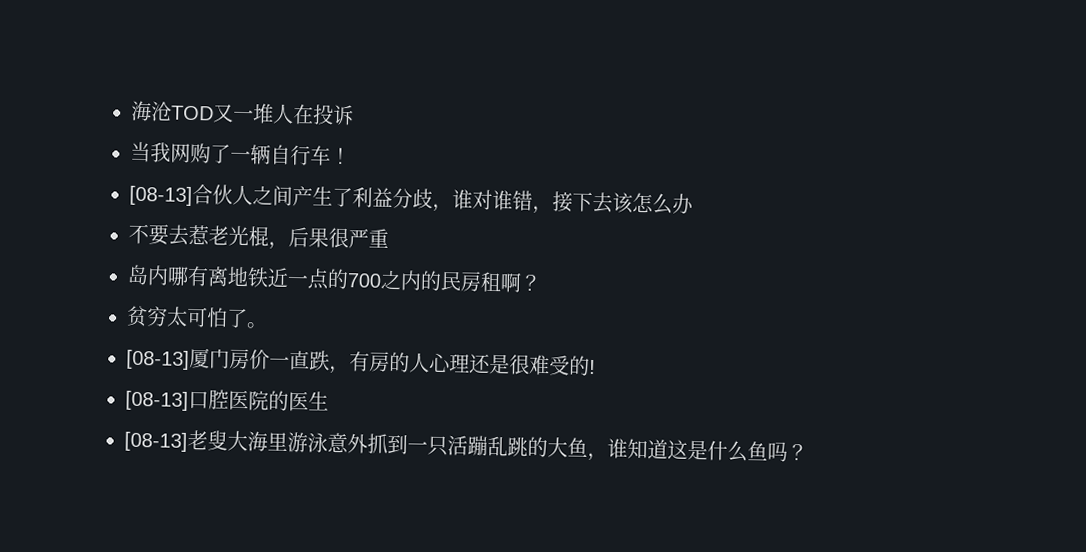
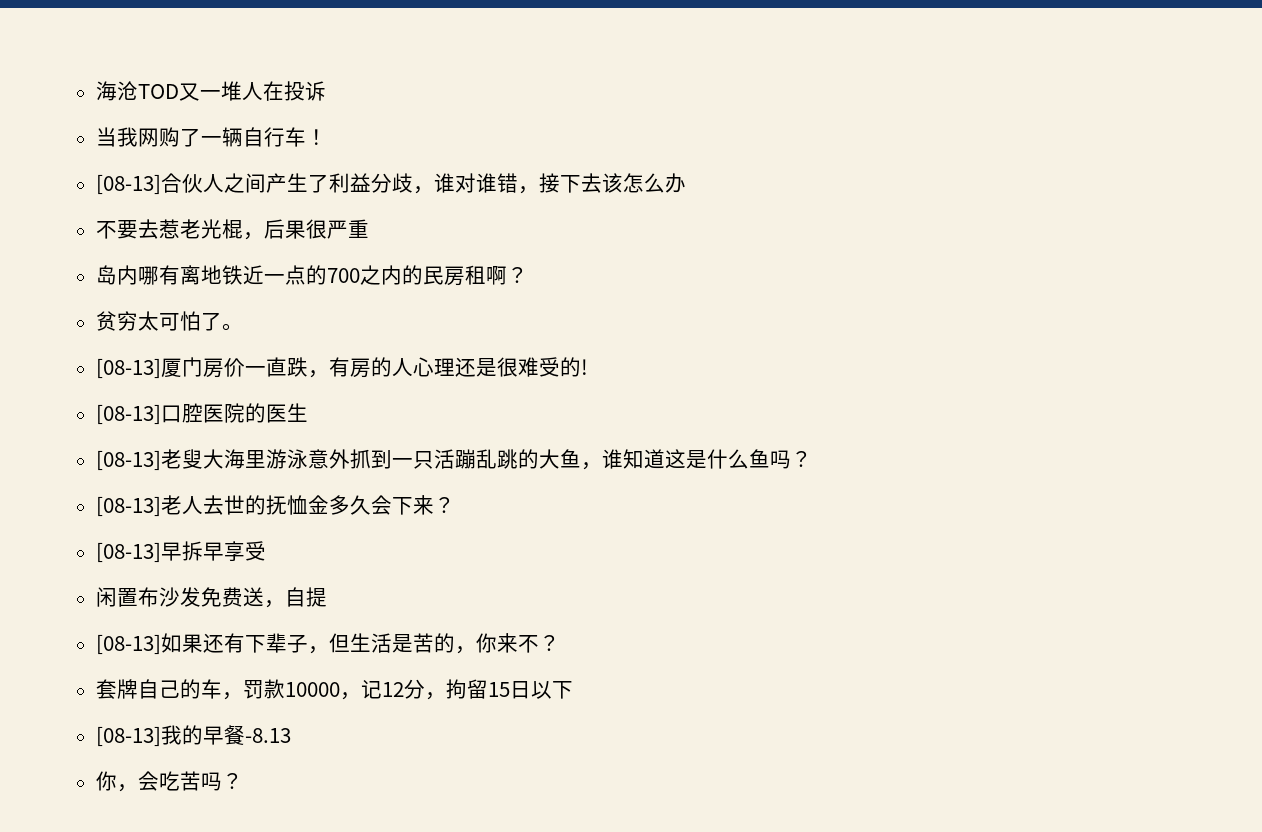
(808, 452) none -> [95,495,455,517] [95,541,266,563] [95,587,327,608] [95,633,560,655] [95,679,573,700] [95,725,291,747] [95,771,243,792] // [08-13]老人去世的抚恤金多久会下来？ // [08-13]早拆早享受 // 闲置布沙发免费送，自提 // [08-13]如果还有下辈子，但生活是苦的，你来不？ // 套牌自己的车，罚款10000，记12分，拘留15日以下 // [08-13]我的早餐-8.13 // 你，会吃苦吗？

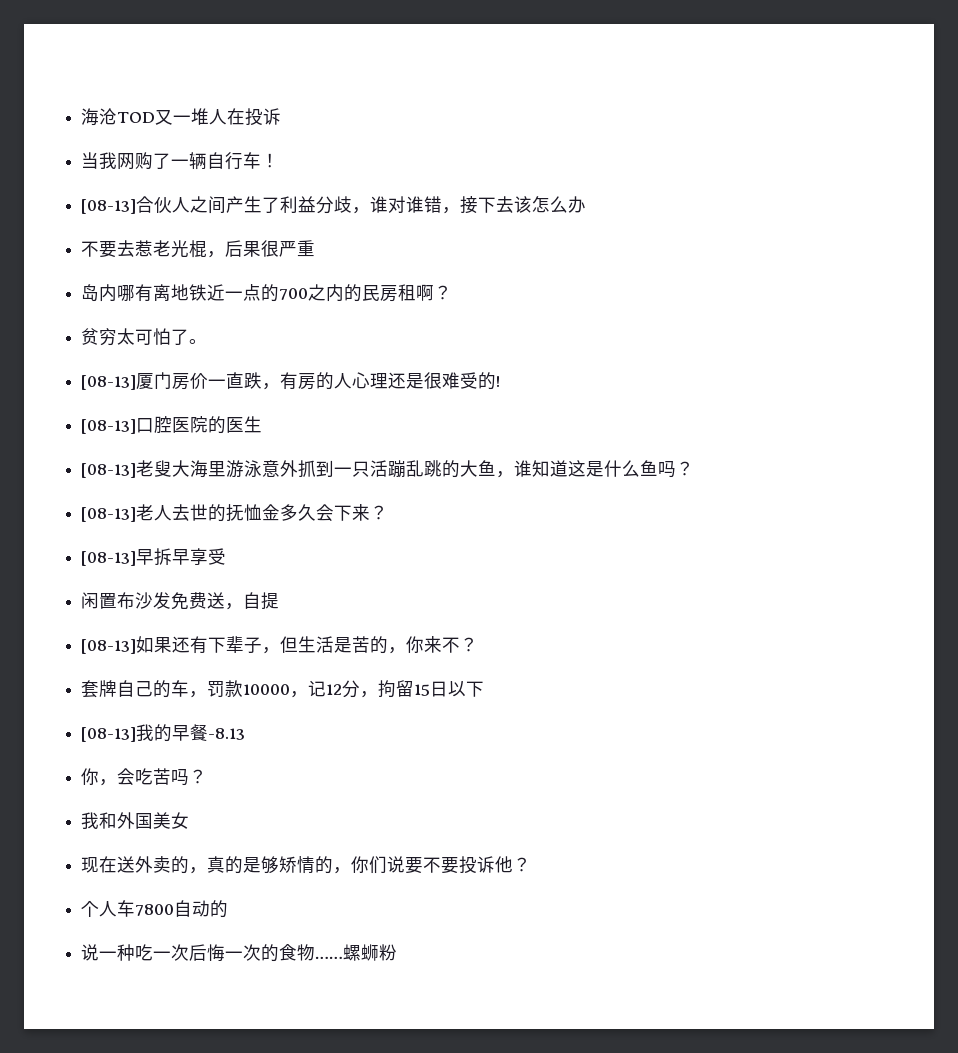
(243, 781) none -> [81,812,190,829] [81,856,532,874] [81,900,229,918] [81,944,398,962] // 我和外国美女 // 现在送外卖的，真的是够矫情的，你们说要不要投诉他？ // 个人车7800自动的 // 说一种吃一次后悔一次的食物……螺蛳粉

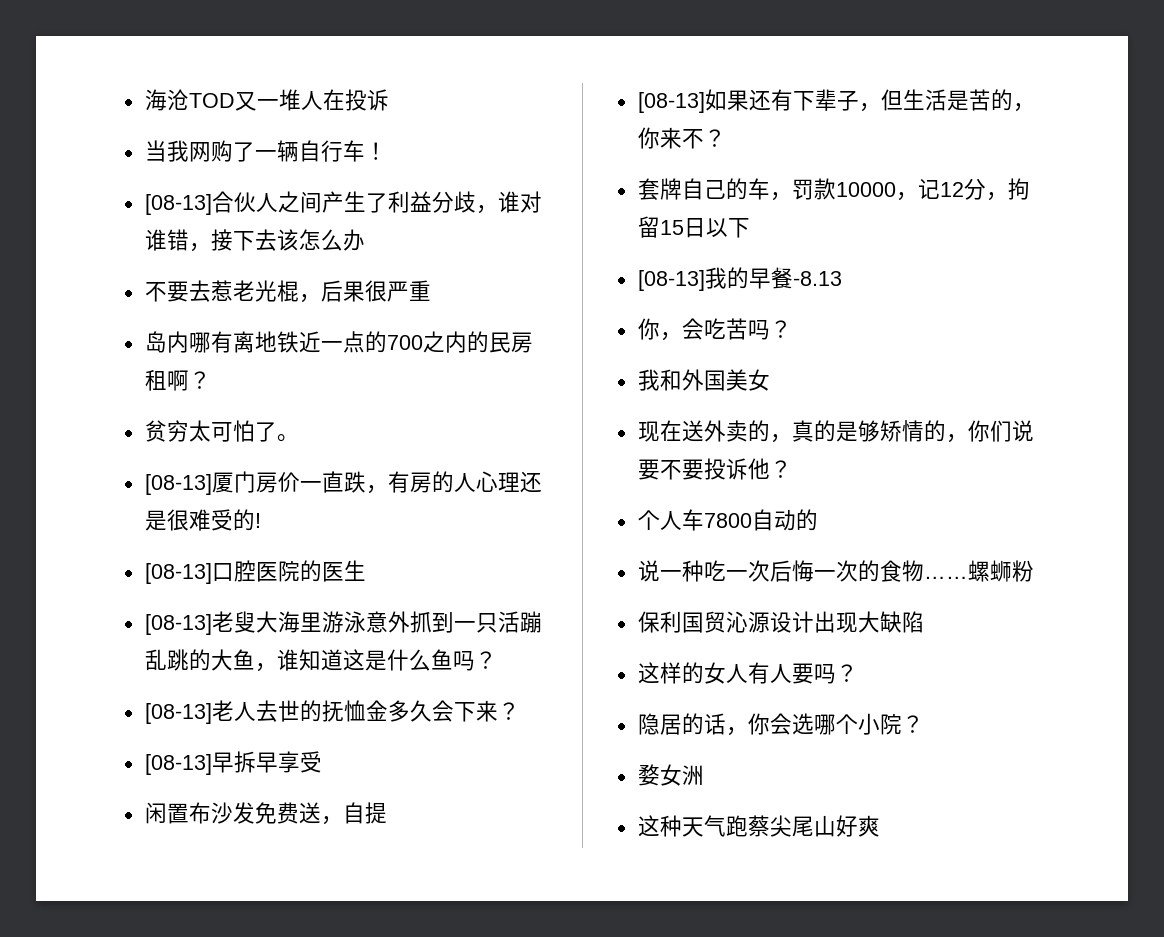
(398, 952) none -> [637,611,924,633] [637,662,858,684] [637,713,924,736] [637,764,704,786] [637,815,880,837] // 保利国贸沁源设计出现大缺陷 // 这样的女人有人要吗？ // 隐居的话，你会选哪个小院？ // 婺女洲 // 这种天气跑蔡尖尾山好爽

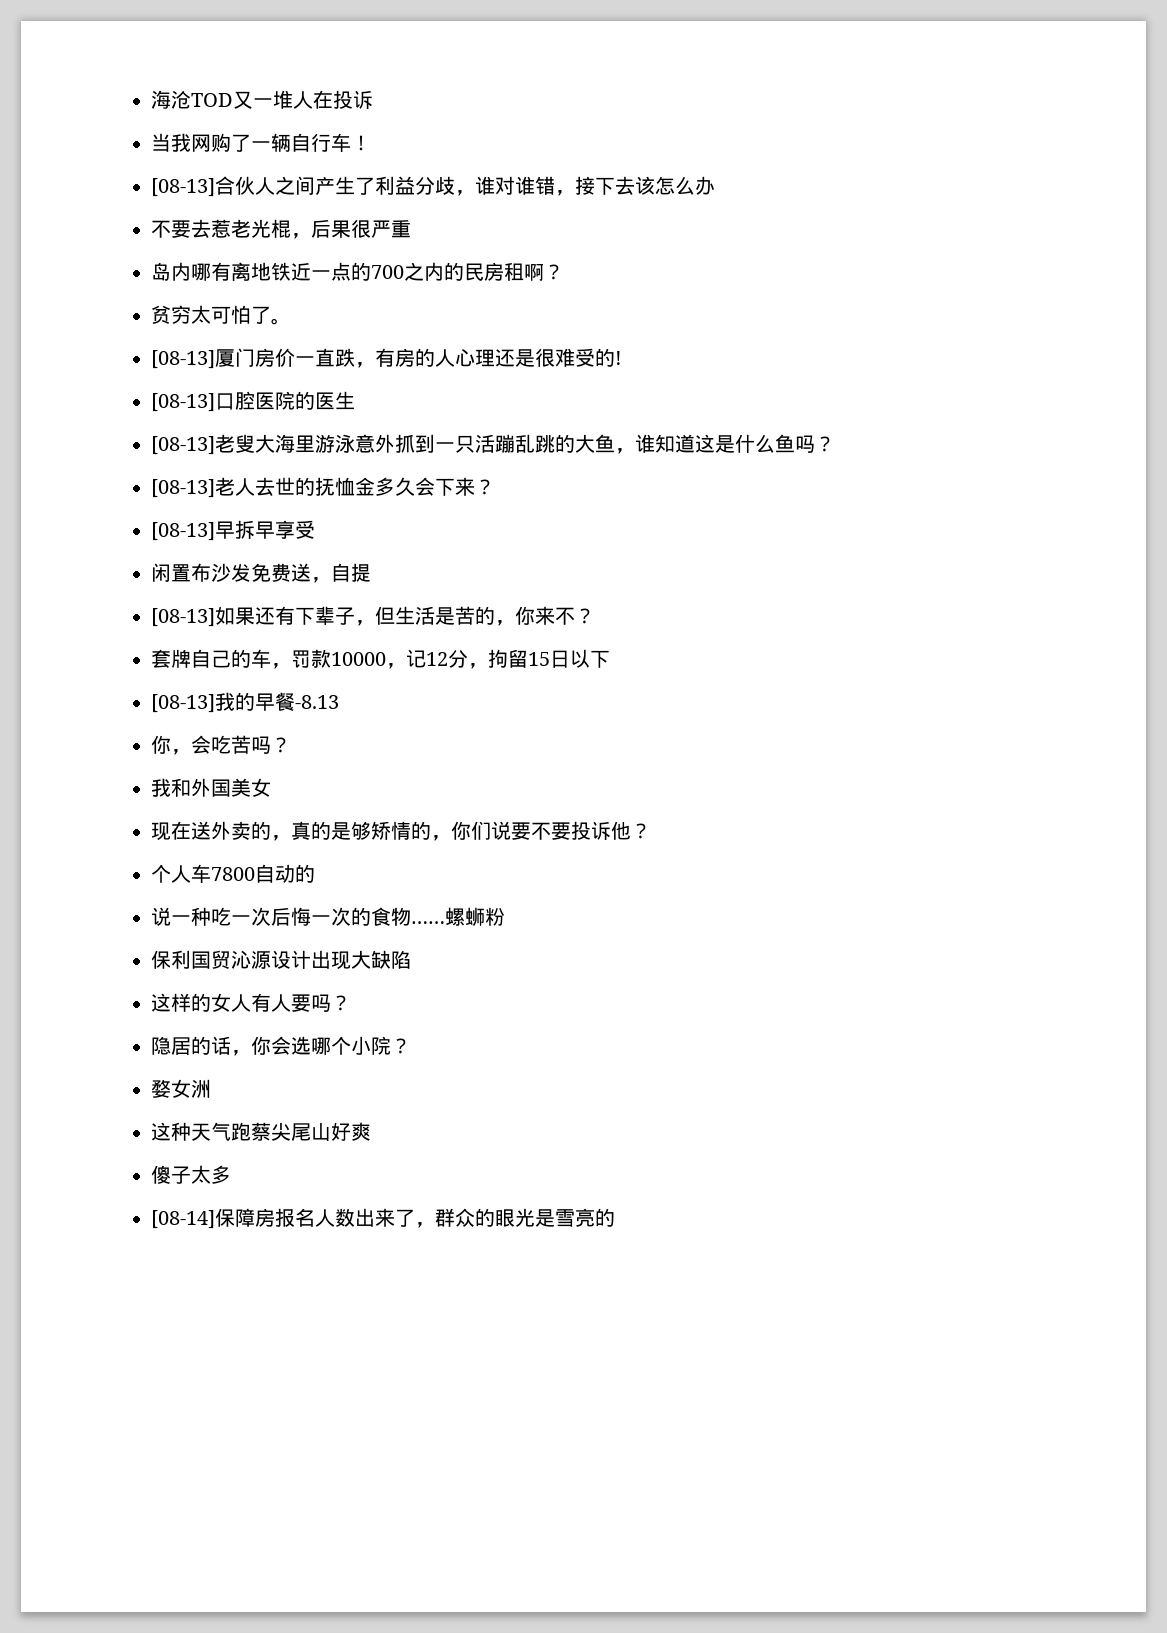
(880, 826) none -> [151,1165,231,1184] [151,1208,615,1229] // 傻子太多 // [08-14]保障房报名人数出来了，群众的眼光是雪亮的

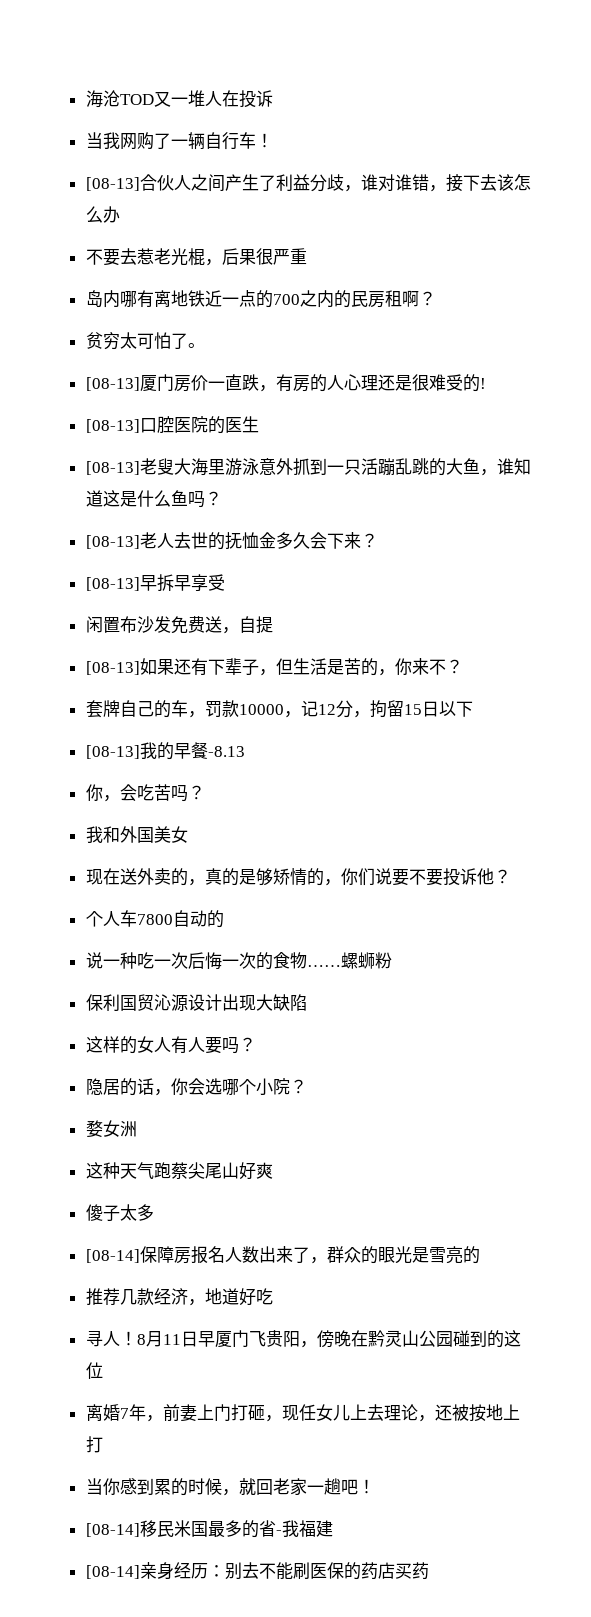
(615, 1217) none -> [85,1288,273,1306] [85,1330,521,1348] [85,1362,103,1379] [85,1404,520,1422] [85,1436,103,1453] [85,1478,375,1496] [85,1520,333,1538] [85,1562,429,1580] // 推荐几款经济，地道好吃 // 寻人！8月11日早厦门飞贵阳，傍晚在黔灵山公园碰到的这位 // 离婚7年，前妻上门打砸，现任女儿上去理论，还被按地上打 // 当你感到累的时候，就回老家一趟吧！ // [08-14]移民米国最多的省-我福建 // [08-14]亲身经历：别去不能刷医保的药店买药

